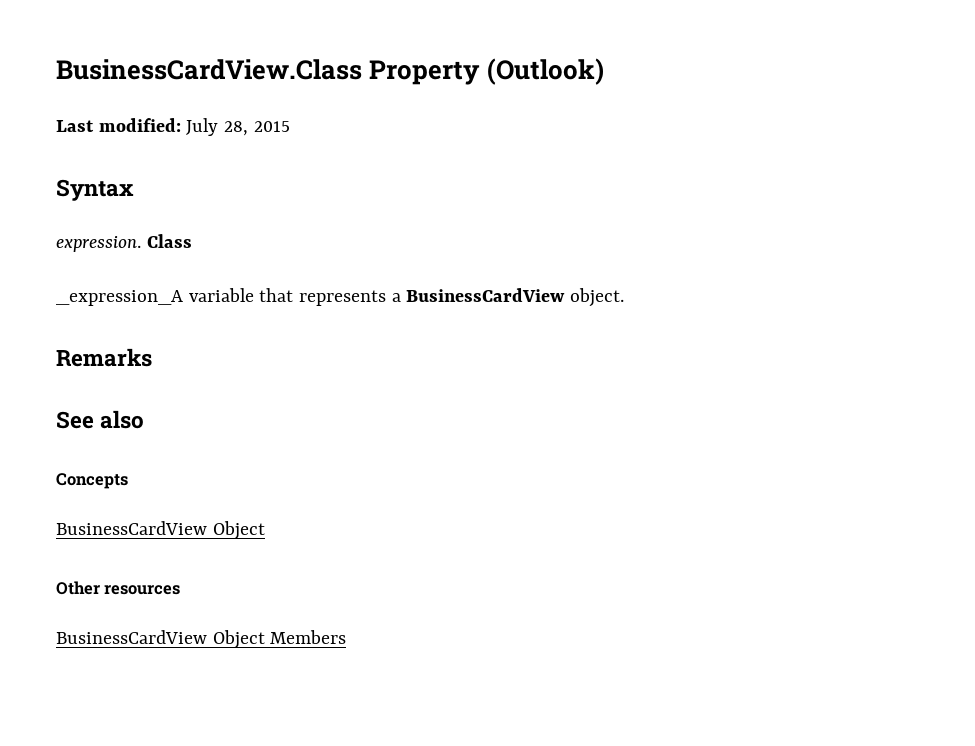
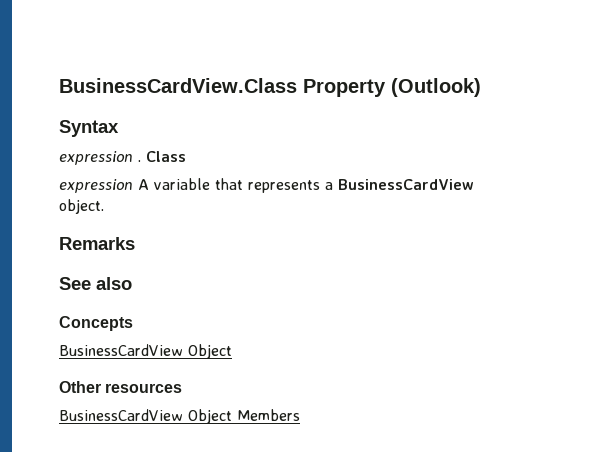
[56,118,290,136] // Last modified: July 28, 2015 -> (481, 87) none
[56,236,141,252] expression. -> [59,151,141,165] expression .
[56,290,183,306] _expression_A -> [59,179,149,193] expression A

